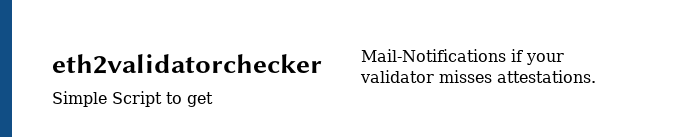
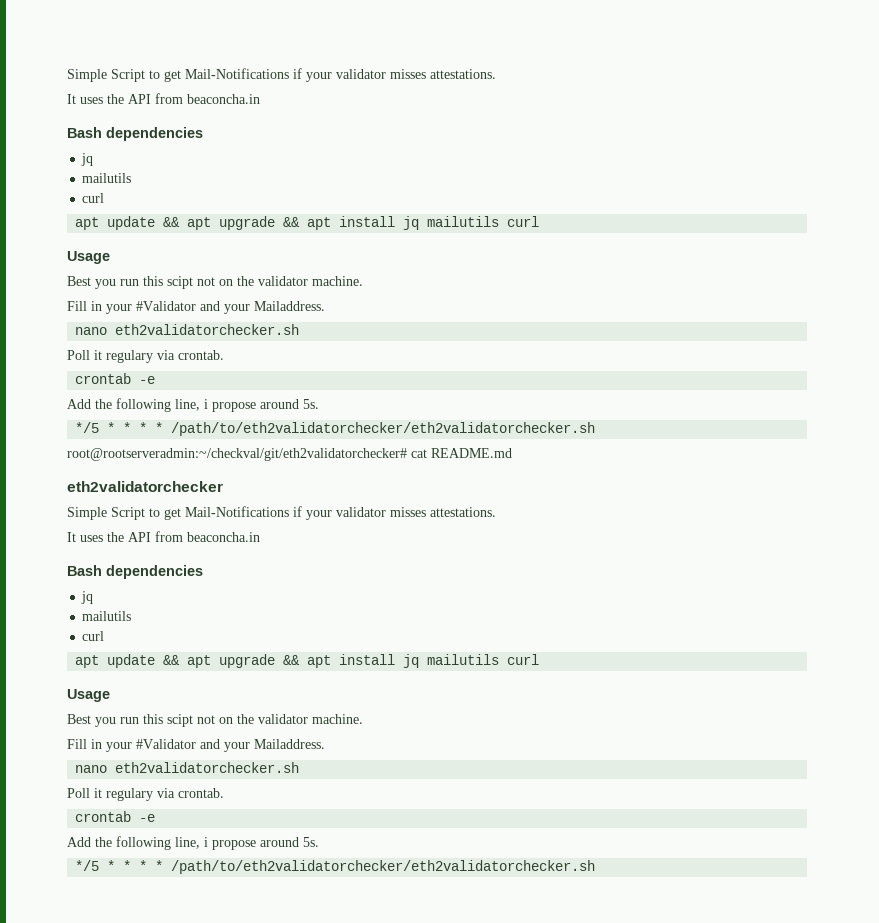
(52, 64) none -> [67,68,496,82] [67,93,260,104] [67,127,203,141] [81,153,94,166] [82,173,132,183] [82,193,105,203] [75,216,540,230] [67,251,110,264] [67,276,363,289] [67,301,325,314] [75,324,300,335] [67,350,224,363] [75,373,156,384] [67,398,319,412] [75,422,596,436] [67,448,512,461] Simple Script to get Mail-Notifications if your validator misses attestations. // It uses the API from beaconcha.in // Bash dependencies // jq // mailutils // curl // apt update && apt upgrade && apt install jq mailutils curl // Usage // Best you run this scipt not on the validator machine. // Fill in your #Validator and your Mailaddress. // nano eth2validatorchecker.sh // Poll it regulary via crontab. // crontab -e // Add the following line, i propose around 5s. // */5 * * * * /path/to/eth2validatorchecker/eth2validatorchecker.sh // root@rootserveradmin:~/checkval/git/eth2validatorchecker# cat README.md //
(596, 76) none -> [67,531,260,542] [67,565,203,579] [81,591,94,604] [82,611,132,621] [82,631,105,641] [75,654,540,668] [67,689,110,702] [67,714,363,727] [67,739,325,752] [75,762,300,773] [67,788,224,801] [75,811,156,822] [67,836,319,850] [75,860,596,874] // It uses the API from beaconcha.in // Bash dependencies // jq // mailutils // curl // apt update && apt upgrade && apt install jq mailutils curl // Usage // Best you run this scipt not on the validator machine. // Fill in your #Validator and your Mailaddress. // nano eth2validatorchecker.sh // Poll it regulary via crontab. // crontab -e // Add the following line, i propose around 5s. // */5 * * * * /path/to/eth2validatorchecker/eth2validatorchecker.sh

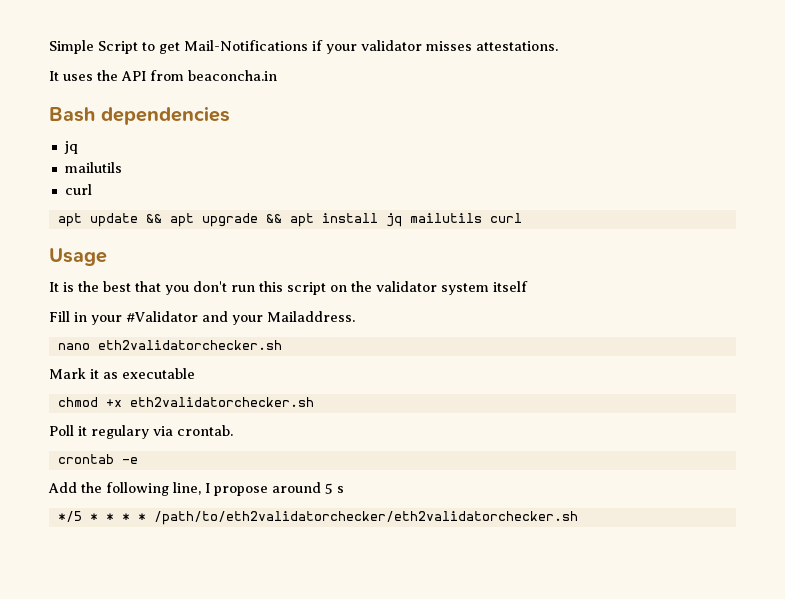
[67,276,363,289] [67,301,325,314] [75,324,300,335] Best you run this scipt not on the validator machine. // Fill in your #Validator and your Mailaddress. // nano eth2validatorchecker.sh -> [49,281,528,295] [49,311,355,325] [57,340,282,350] [49,368,195,379] [57,397,314,407] It is the best that you don't run this script on the validator system itself // Fill in your #Validator and your Mailaddress. // nano eth2validatorchecker.sh // Mark it as executable // chmod +x eth2validatorchecker.sh
[204,399,319,412] [75,422,596,436] [67,448,512,461] [67,481,223,492] [67,506,496,520] [67,531,260,542] [67,565,203,579] [81,591,94,604] [82,611,132,621] [82,631,105,641] [75,654,540,668] [67,689,110,702] [67,714,363,727] [67,739,325,752] [75,762,300,773] [67,788,224,801] [75,811,156,822] [67,836,319,850] [75,860,596,874] i propose around 5s. // */5 * * * * /path/to/eth2validatorchecker/eth2validatorchecker.sh // root@rootserveradmin:~/checkval/git/eth2validatorchecker# cat README.md // eth2validatorchecker // Simple Script to get Mail-Notifications if your validator misses attestations. // It uses the API from beaconcha.in // Bash dependencies // jq // mailutils // curl // apt update && apt upgrade && apt install jq mailutils curl // Usage // Best you run this scipt not on the validator machine. // Fill in your #Validator and your Mailaddress. // nano eth2validatorchecker.sh // Poll it regulary via crontab. // crontab -e // Add the following line, i propose around 5s. // */5 * * * * /path/to/eth2validatorchecker/eth2validatorchecker.sh -> [205,482,344,496] [57,511,578,525] I propose around 5 s // */5 * * * * /path/to/eth2validatorchecker/eth2validatorchecker.sh

